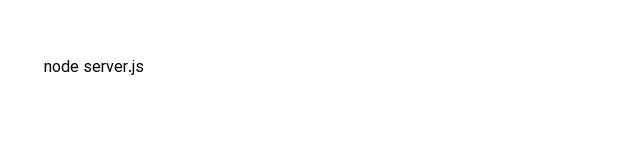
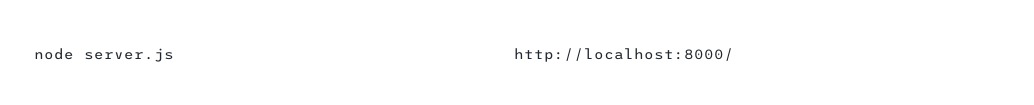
(145, 67) none -> [514,48,734,62] // http://localhost:8000/

